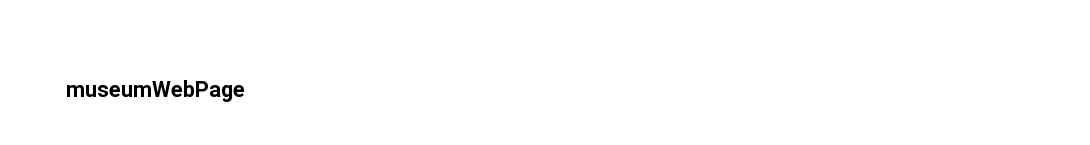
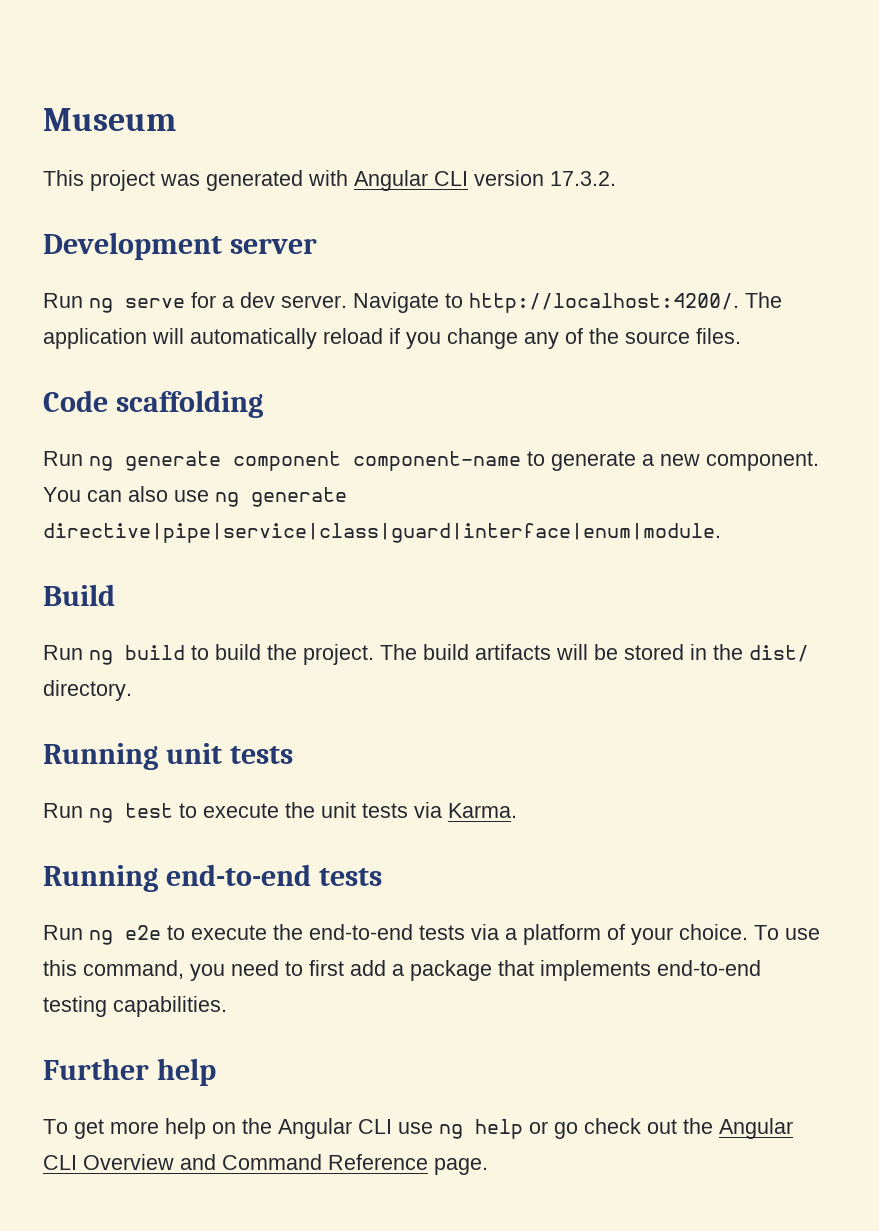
[66,80,245,102] museumWebPage -> [43,108,176,131] [43,170,616,191] [43,232,317,260] [43,292,782,313] [43,328,741,349] [43,390,263,418] [43,451,819,471] [43,486,347,507] [43,523,721,543] [43,584,115,606] [43,644,809,665] [43,680,132,701] [43,743,293,770] [43,802,517,823] [43,864,382,892] [43,924,820,945] [43,960,761,981] [43,996,227,1017] [43,1058,216,1086] [43,1118,793,1139] [43,1154,488,1175] Museum // This project was generated with Angular CLI version 17.3.2. // Development server // Run ng serve for a dev server. Navigate to http://localhost:4200/. The application will automatically reload if you change any of the source files. // Code scaffolding // Run ng generate component component-name to generate a new component. You can also use ng generate directive|pipe|service|class|guard|interface|enum|module. // Build // Run ng build to build the project. The build artifacts will be stored in the dist/ directory. // Running unit tests // Run ng test to execute the unit tests via Karma. // Running end-to-end tests // Run ng e2e to execute the end-to-end tests via a platform of your choice. To use this command, you need to first add a package that implements end-to-end testing capabilities. // Further help // To get more help on the Angular CLI use ng help or go check out the Angular CLI Overview and Command Reference page.

